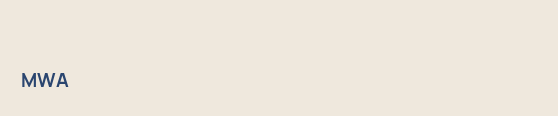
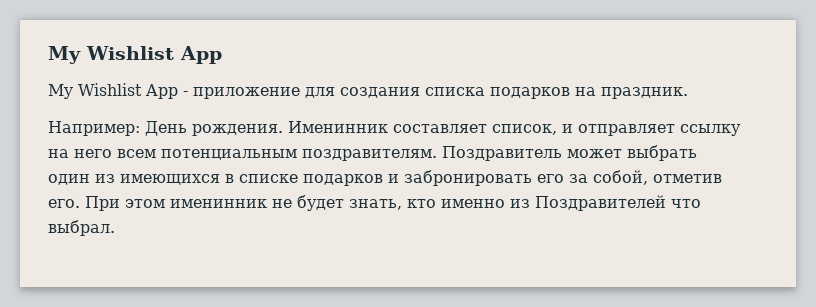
[21,73,69,87] MWA -> [48,46,222,64] [48,83,688,99] [48,121,741,136] [48,145,697,161] [48,170,722,186] [48,195,701,211] [48,220,115,236] My Wishlist App // My Wishlist App - приложение для создания списка подарков на праздник. // Например: День рождения. Именинник составляет список, и отправляет ссылку на него всем потенциальным поздравителям. Поздравитель может выбрать один из имеющихся в списке подарков и забронировать его за собой, отметив его. При этом именинник не будет знать, кто именно из Поздравителей что выбрал.

